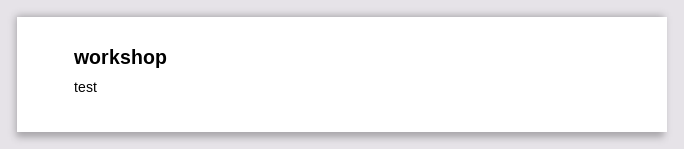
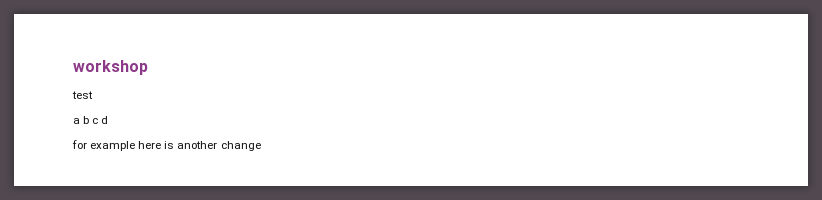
(97, 87) none -> [73,116,109,124] [72,140,261,151] // a b c d // for example here is another change

